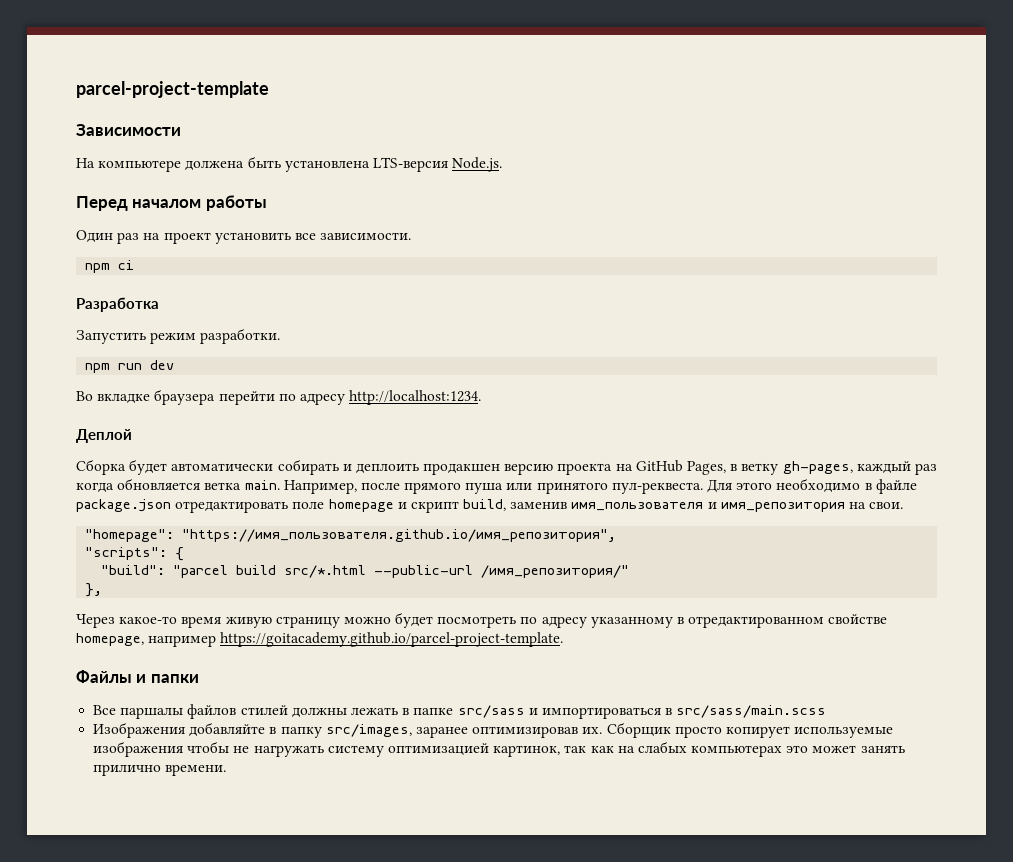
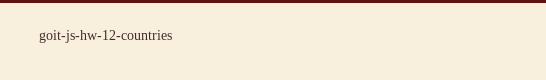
[76,81,269,98] [76,124,181,136] [76,156,503,172] [76,195,267,211] [76,230,412,244] [85,260,135,273] [76,297,159,312] [76,328,281,344] [85,360,175,373] [76,389,482,405] [76,429,132,443] [76,459,937,475] [76,478,917,494] [76,499,904,513] [85,529,617,542] [85,547,185,561] [101,565,630,578] [85,583,103,597] [76,612,888,628] [76,632,564,647] [76,670,199,683] [93,704,827,719] [93,722,894,738] [93,741,905,757] [93,764,227,776] parcel-project-template // Зависимости // На компьютере должена быть установлена LTS-версия Node.js. // Перед началом работы // Один раз на проект установить все зависимости. // npm ci // Разработка // Запустить режим разработки. // npm run dev // Во вкладке браузера перейти по адресу http://localhost:1234. // Деплой // Сборка будет автоматически собирать и деплоить продакшен версию проекта на GitHub Pages, в ветку gh-pages, каждый раз когда обновляется ветка main. Например, после прямого пуша или принятого пул-реквеста. Для этого необходимо в файле package.json отредактировать поле homepage и скрипт build, заменив имя_пользователя и имя_репозитория на свои. // "homepage": "https://имя_пользователя.github.io/имя_репозитория", // "scripts": { // "build": "parcel build src/*.html --public-url /имя_репозитория/" // }, // Через какое-то время живую страницу можно будет посмотреть по адресу указанному в отредактированном свойстве homepage, например https://goitacademy.github.io/parcel-project-template. // Файлы и папки // Все паршалы файлов стилей должны лежать в папке src/sass и импортироваться в src/sass/main.scss // Изображения добавляйте в папку src/images, заранее оптимизировав их. Сборщик просто копирует используемые изображения чтобы не нагружать систему оптимизацией картинок, так как на слабых компьютерах это может занять прилично времени. -> [39,30,172,43] goit-js-hw-12-countries

